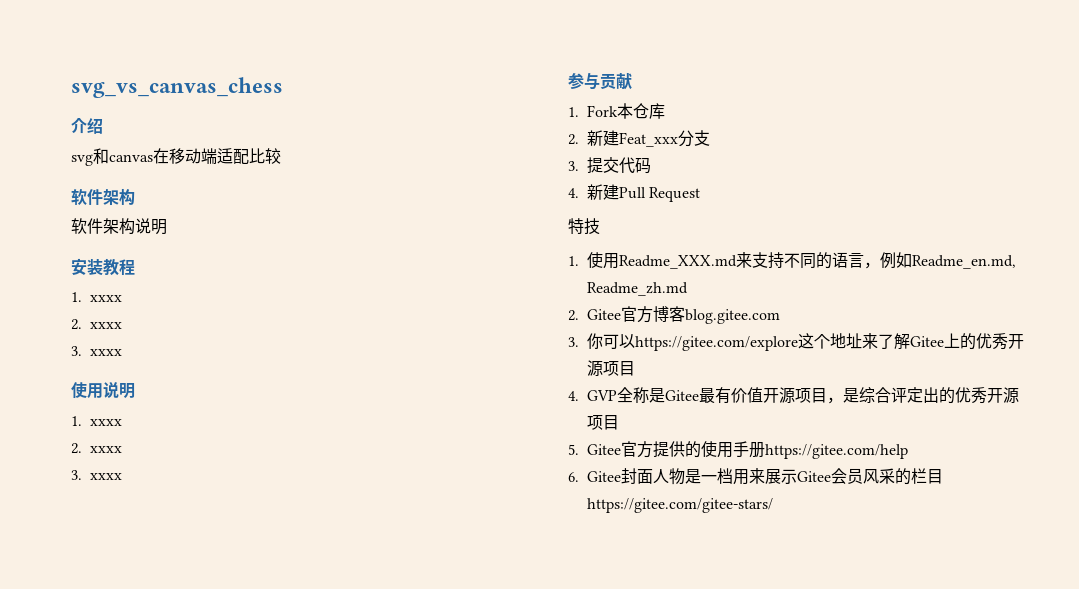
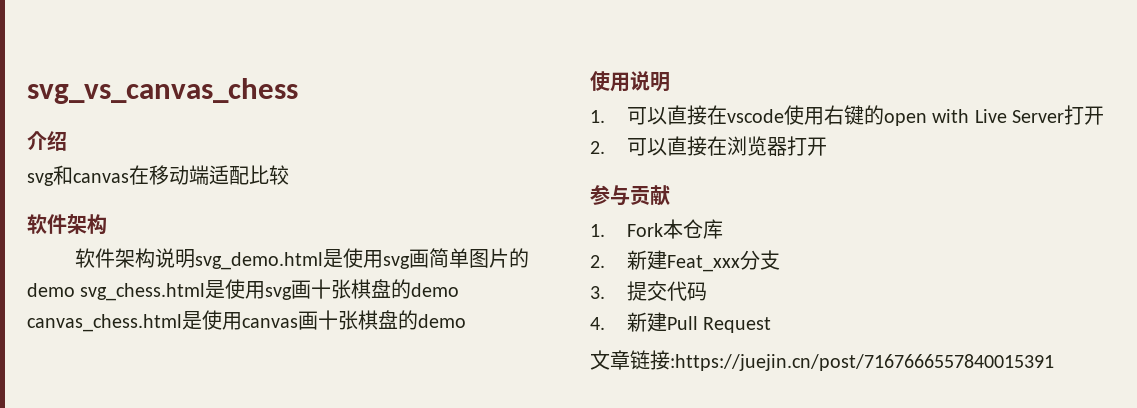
[71,258,135,276] [71,292,122,302] [71,319,122,330] [71,346,122,356] [71,382,135,399] [71,416,122,426] [71,443,122,454] [71,470,122,480] // 安装教程 // 1. xxxx // 2. xxxx // 3. xxxx // 使用说明 // 1. xxxx // 2. xxxx // 3. xxxx -> [194,248,529,270] [27,279,460,301] [27,310,466,332] [590,71,670,92] [590,105,1105,126] [590,136,828,156] svg_demo.html是使用svg画简单图片的demo svg_chess.html是使用svg画十张棋盘的demo canvas_chess.html是使用canvas画十张棋盘的demo // 使用说明 // 1.可以直接在vscode使用右键的open with Live Server打开 // 2.可以直接在浏览器打开
[568,218,600,235] [568,252,1016,269] [587,282,688,296] [568,306,780,324] [568,333,1024,351] [587,360,635,377] [568,387,1019,404] [587,415,619,430] [568,441,908,459] [568,468,943,485] [587,498,773,513] 特技 // 1.使用Readme_XXX.md来支持不同的语言，例如Readme_en.md, Readme_zh.md // 2. Gitee官方博客blog.gitee.com // 3.你可以https://gitee.com/explore这个地址来了解Gitee上的优秀开源项目 // 4. GVP全称是Gitee最有价值开源项目，是综合评定出的优秀开源项目 // 5. Gitee官方提供的使用手册https://gitee.com/help // 6. Gitee封面人物是一档用来展示Gitee会员风采的栏目https://gitee.com/gitee-stars/ -> [590,350,1054,371] 文章链接:https://juejin.cn/post/7167666557840015391

